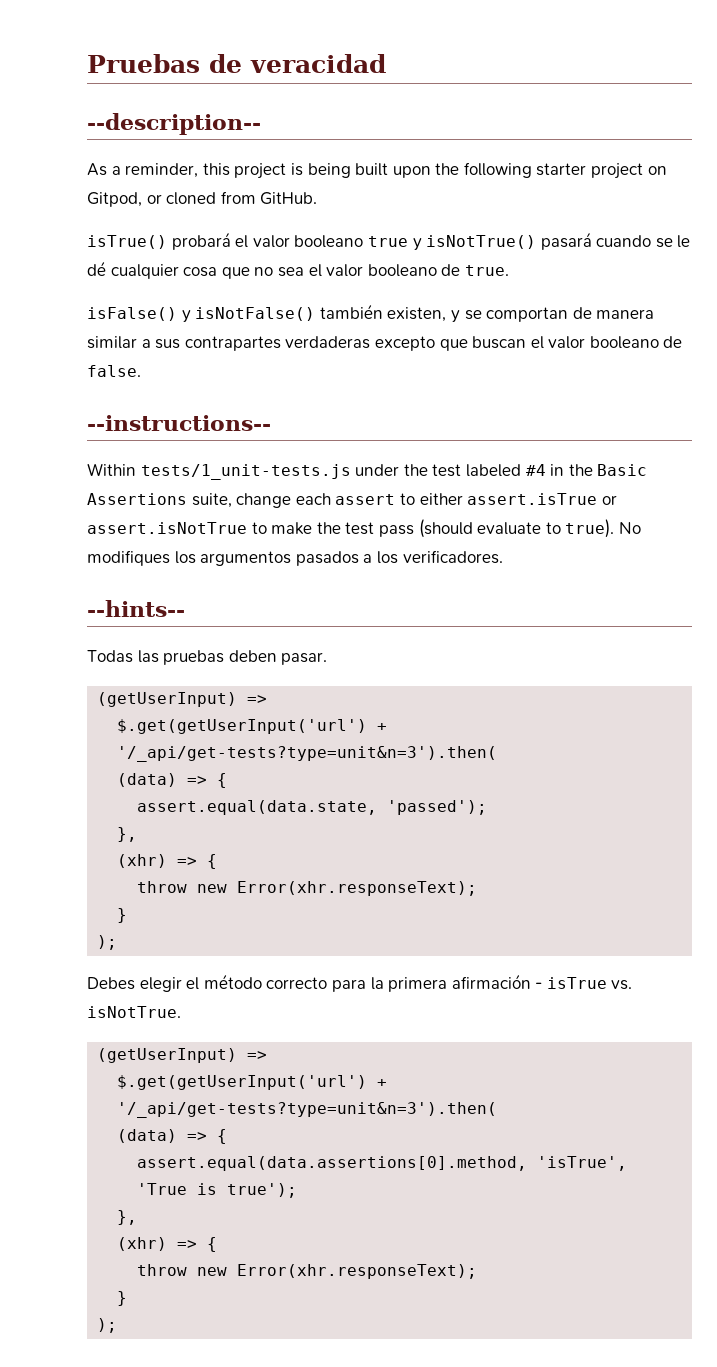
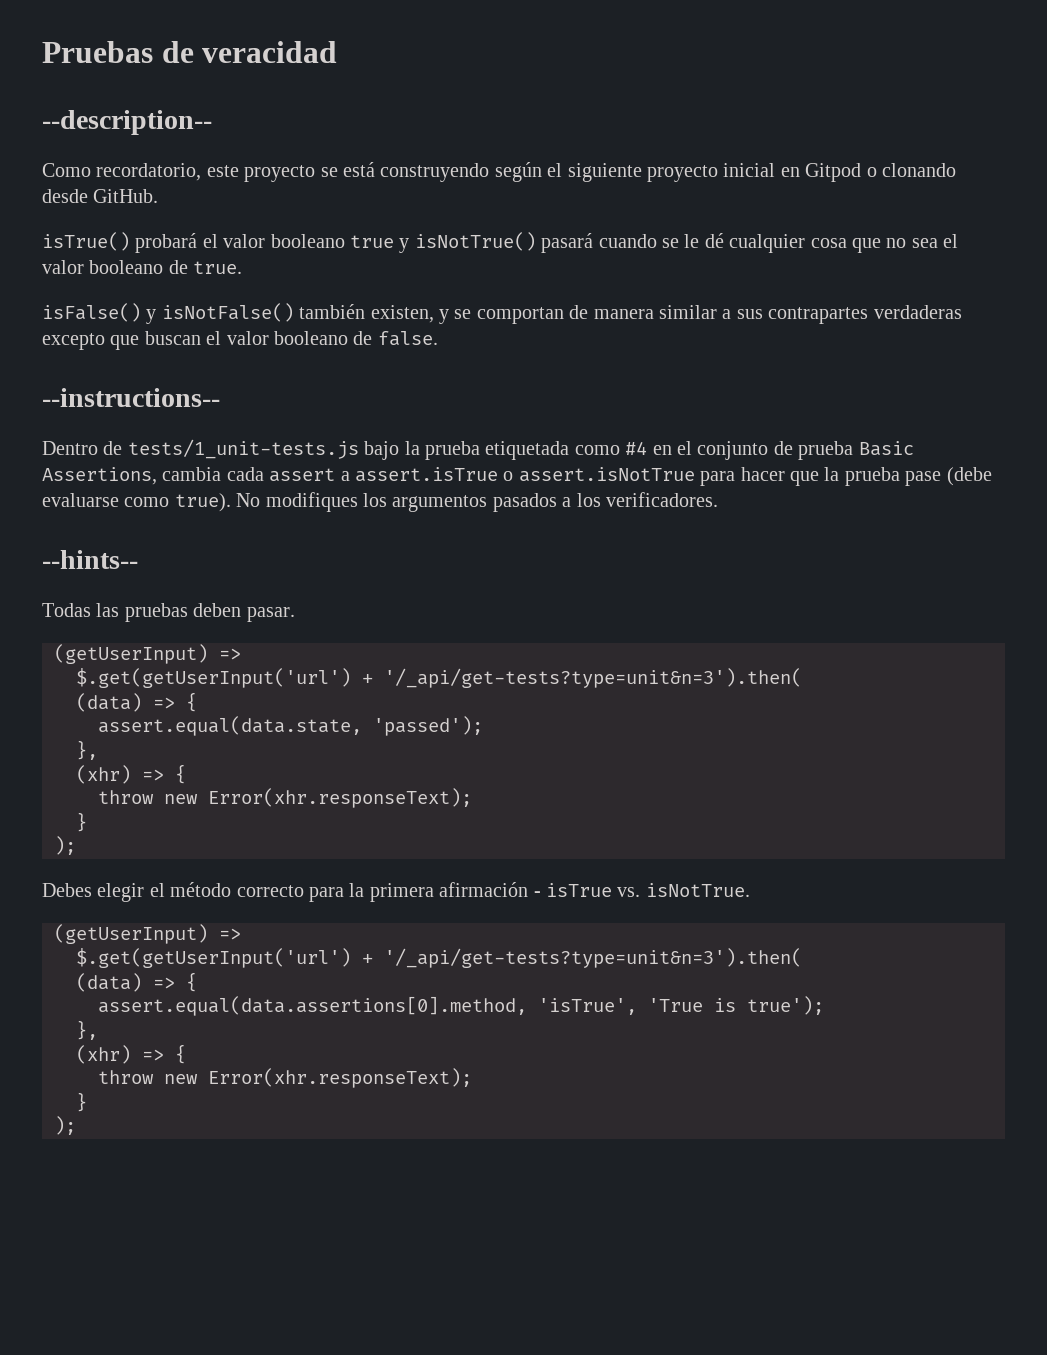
[87,162,667,179] [87,191,256,207] As a reminder, this project is being built upon the following starter project on Gitpod, or cloned from -> [42,162,956,182] [42,189,88,203] Como recordatorio, este proyecto se está construyendo según el siguiente proyecto inicial en Gitpod o clonando desde
[87,463,648,480] [87,493,617,508] [87,519,561,538] Within tests/1_unit-tests.js under the test labeled #4 in the Basic Assertions suite, change each assert to either assert.isTrue or assert.isNotTrue to make the test pass (should evaluate to -> [42,439,914,460] [42,467,992,486] [42,493,170,507] Dentro de tests/1_unit-tests.js bajo la prueba etiquetada como #4 en el conjunto de prueba Basic Assertions, cambia cada assert a assert.isTrue o assert.isNotTrue para hacer que la prueba pase (debe evaluarse como

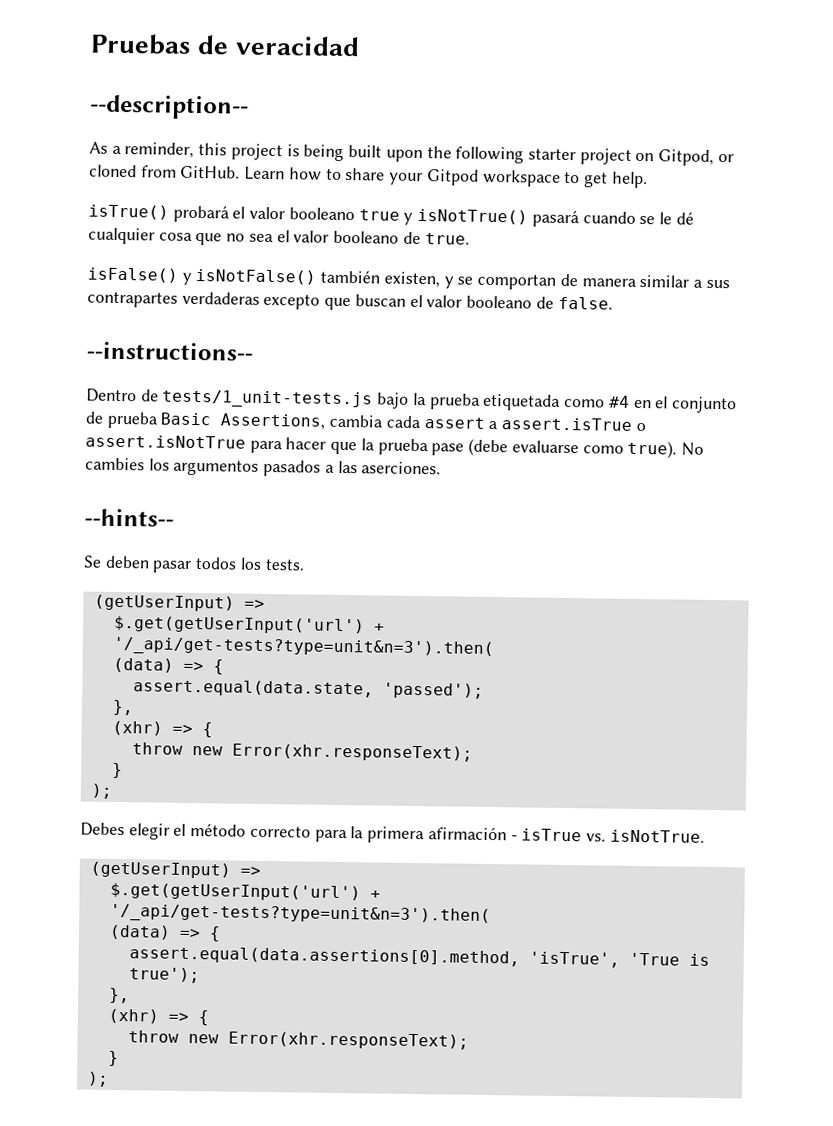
[42,162,956,182] [42,189,159,203] Como recordatorio, este proyecto se está construyendo según el siguiente proyecto inicial en Gitpod o clonando desde GitHub. -> [89,141,734,166] [89,164,648,189] As a reminder, this project is being built upon the following starter project on Gitpod, or cloned from GitHub. Learn how to share your Gitpod workspace to get help.
[265,492,358,512] modifiques -> [85,457,145,471] cambies
[576,492,718,507] los verificadores. -> [337,460,442,475] las aserciones.
[42,603,295,622] Todas las pruebas deben pasar. -> [83,555,305,573] Se deben pasar todos los tests.

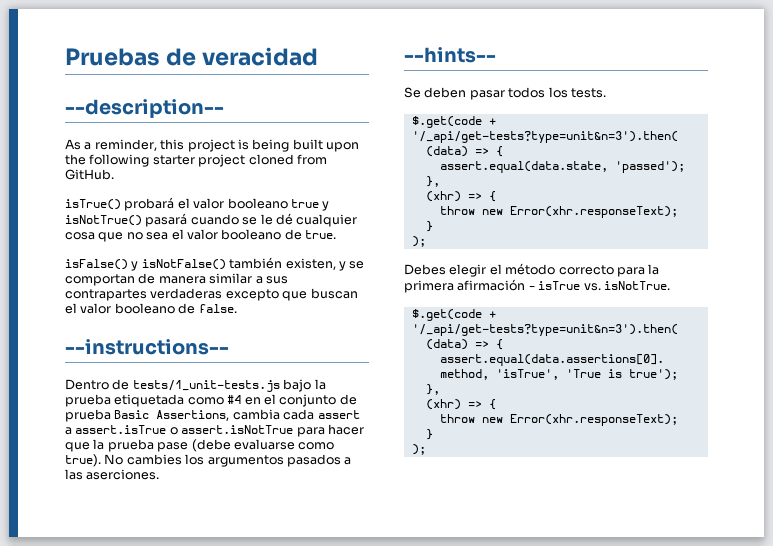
[635,149,734,166] on Gitpod, or -> (246, 160) none
[244,166,648,189] Learn how to share your Gitpod workspace to get help. -> (114, 174) none
[93,594,265,612] [113,615,365,635] (getUserInput) => // $.get(getUserInput('url') -> [411,116,482,128] $.get(code
[89,861,261,879] [109,882,361,902] (getUserInput) => // $.get(getUserInput('url') -> [411,309,482,321] $.get(code

